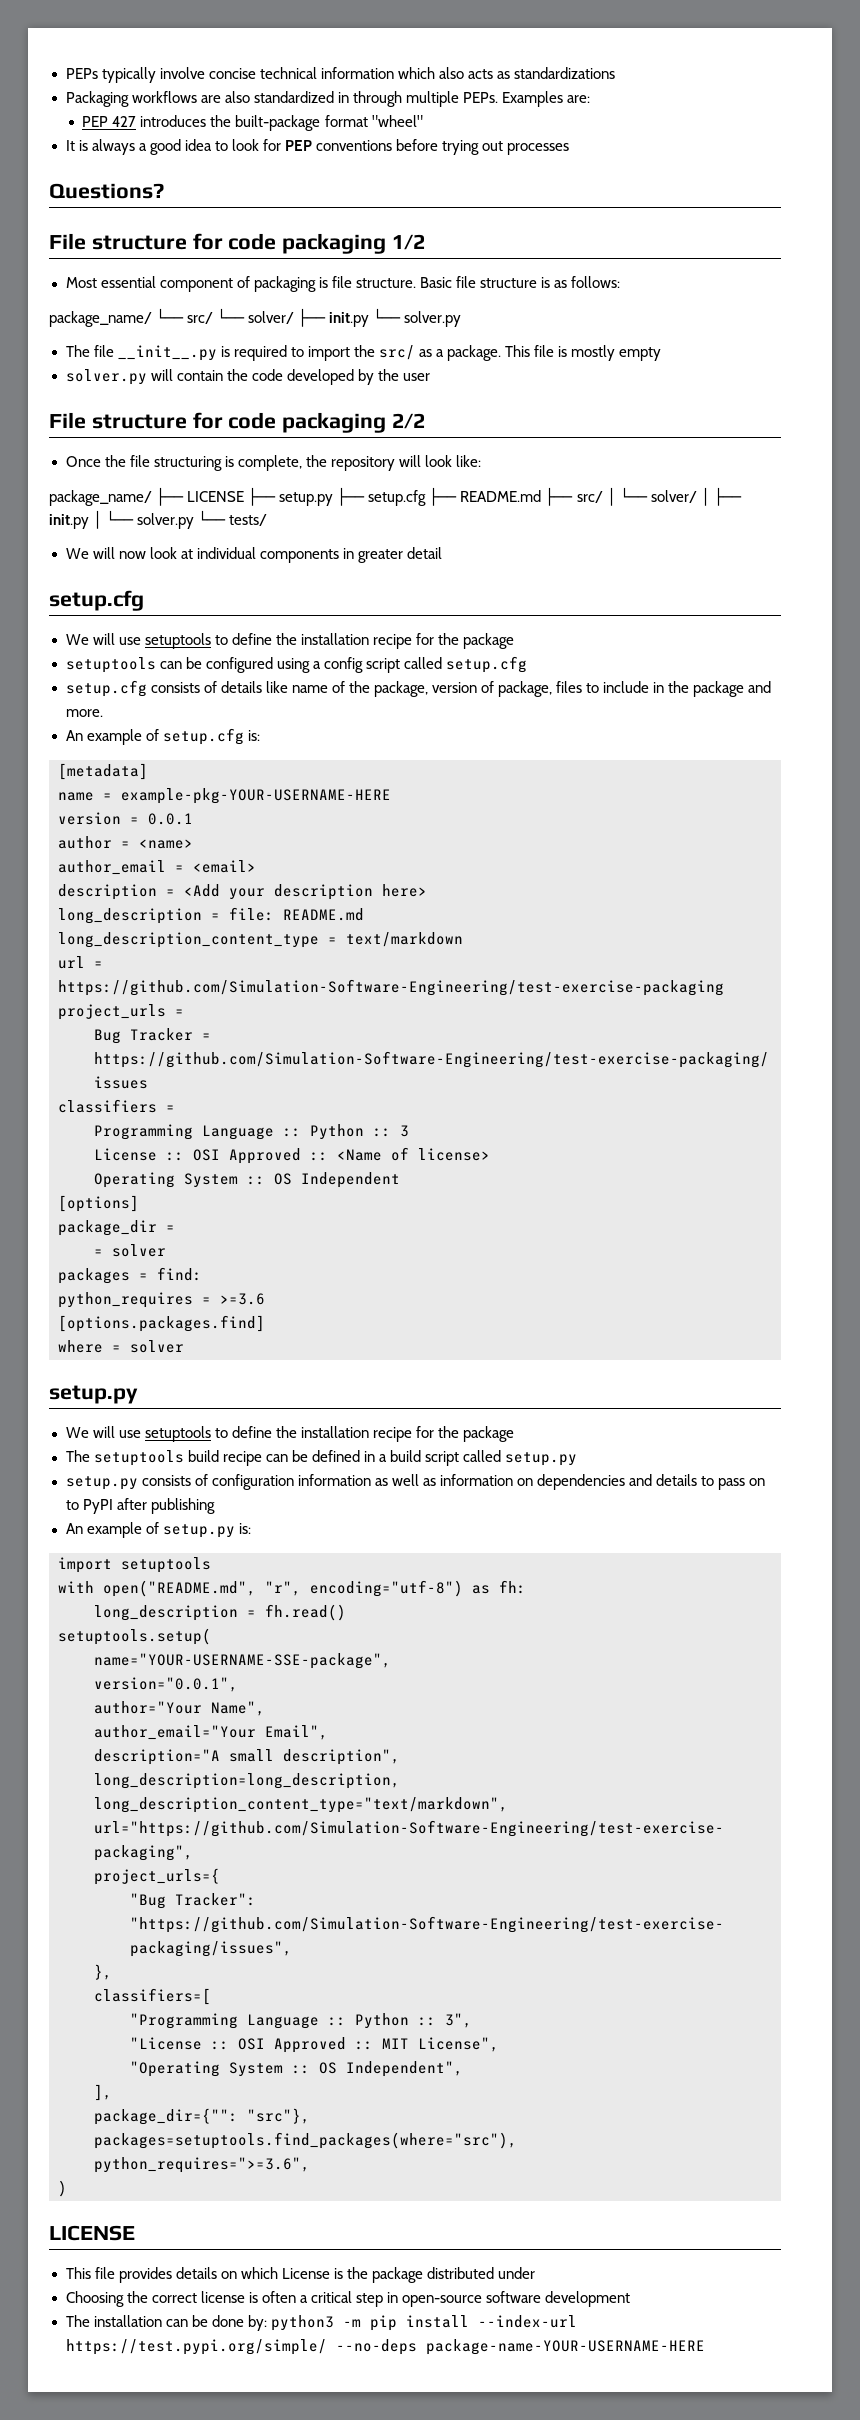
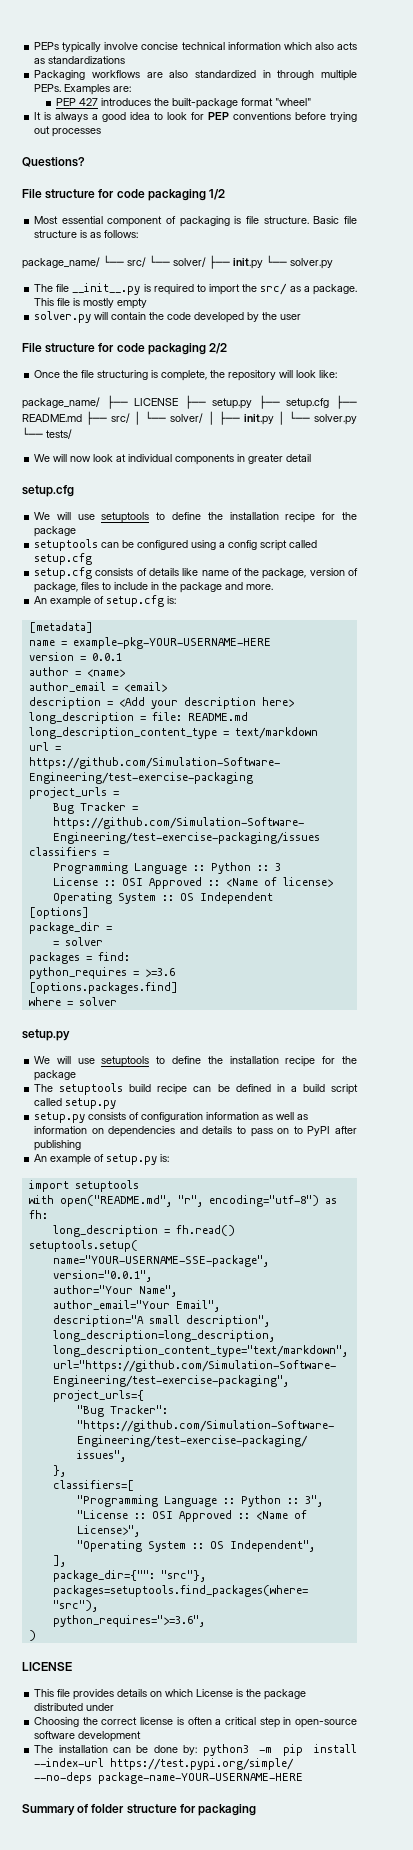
[382,2037,499,2052] MIT License", -> [255,1510,307,1520] [76,1525,140,1537] <Name of License>",
(705, 2347) none -> [22,1804,257,1816] // Summary of folder structure for packaging

